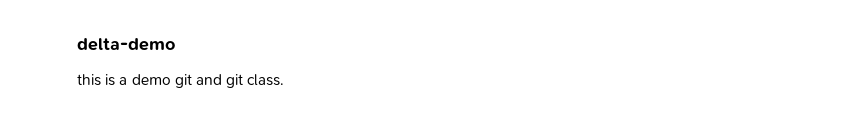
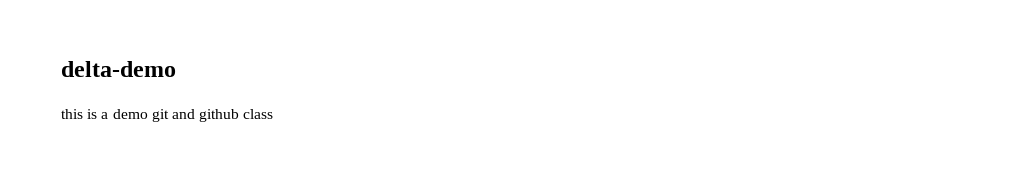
[226,74,285,88] git class. -> [199,109,274,122] github class

